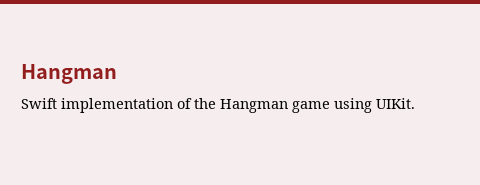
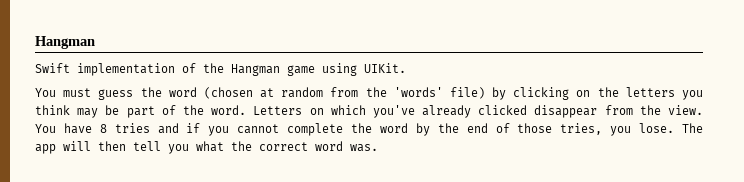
(415, 103) none -> [35,87,703,100] [35,105,703,118] [35,123,704,136] [35,141,378,154] // You must guess the word (chosen at random from the 'words' file) by clicking on the letters you think may be part of the word. Letters on which you've already clicked disappear from the view. You have 8 tries and if you cannot complete the word by the end of those tries, you lose. The app will then tell you what the correct word was.

